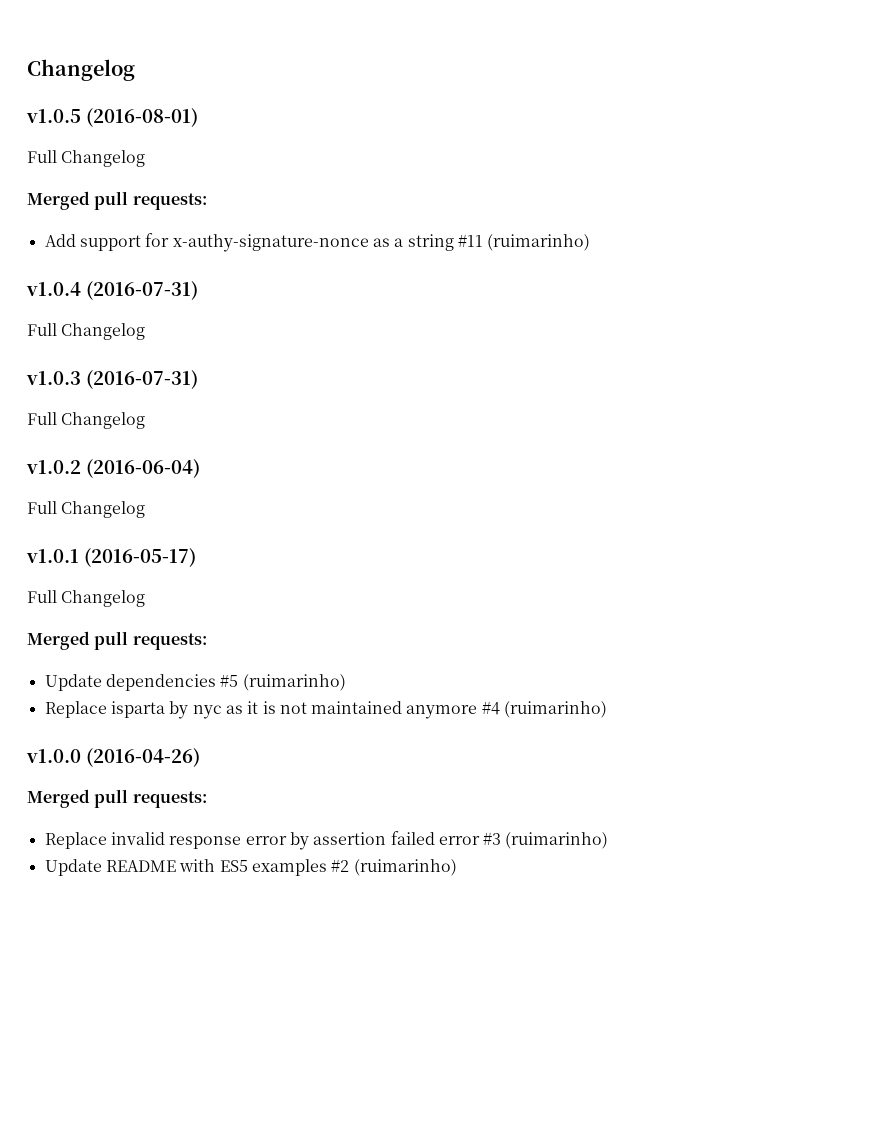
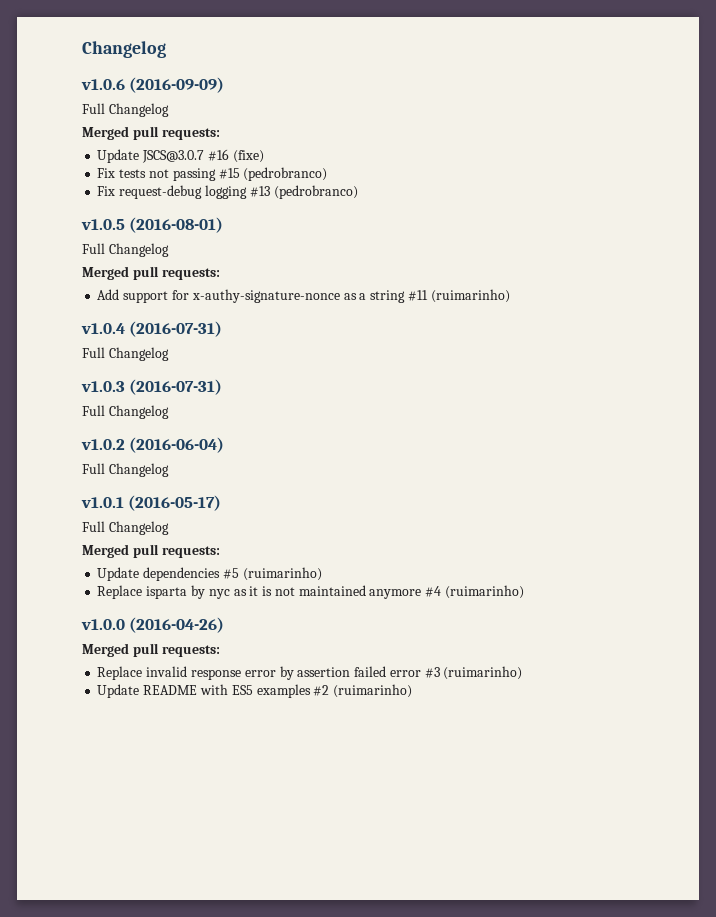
[27,59,135,81] Changelog -> [82,41,166,58] [81,77,225,93] [82,103,169,117] [82,126,220,140] [97,149,264,163] [97,167,328,181] [97,185,358,199] Changelog // v1.0.6 (2016-09-09) // Full Changelog // Merged pull requests: // Update JSCS@3.0.7 #16 (fixe) // Fix tests not passing #15 (pedrobranco) // Fix request-debug logging #13 (pedrobranco)

